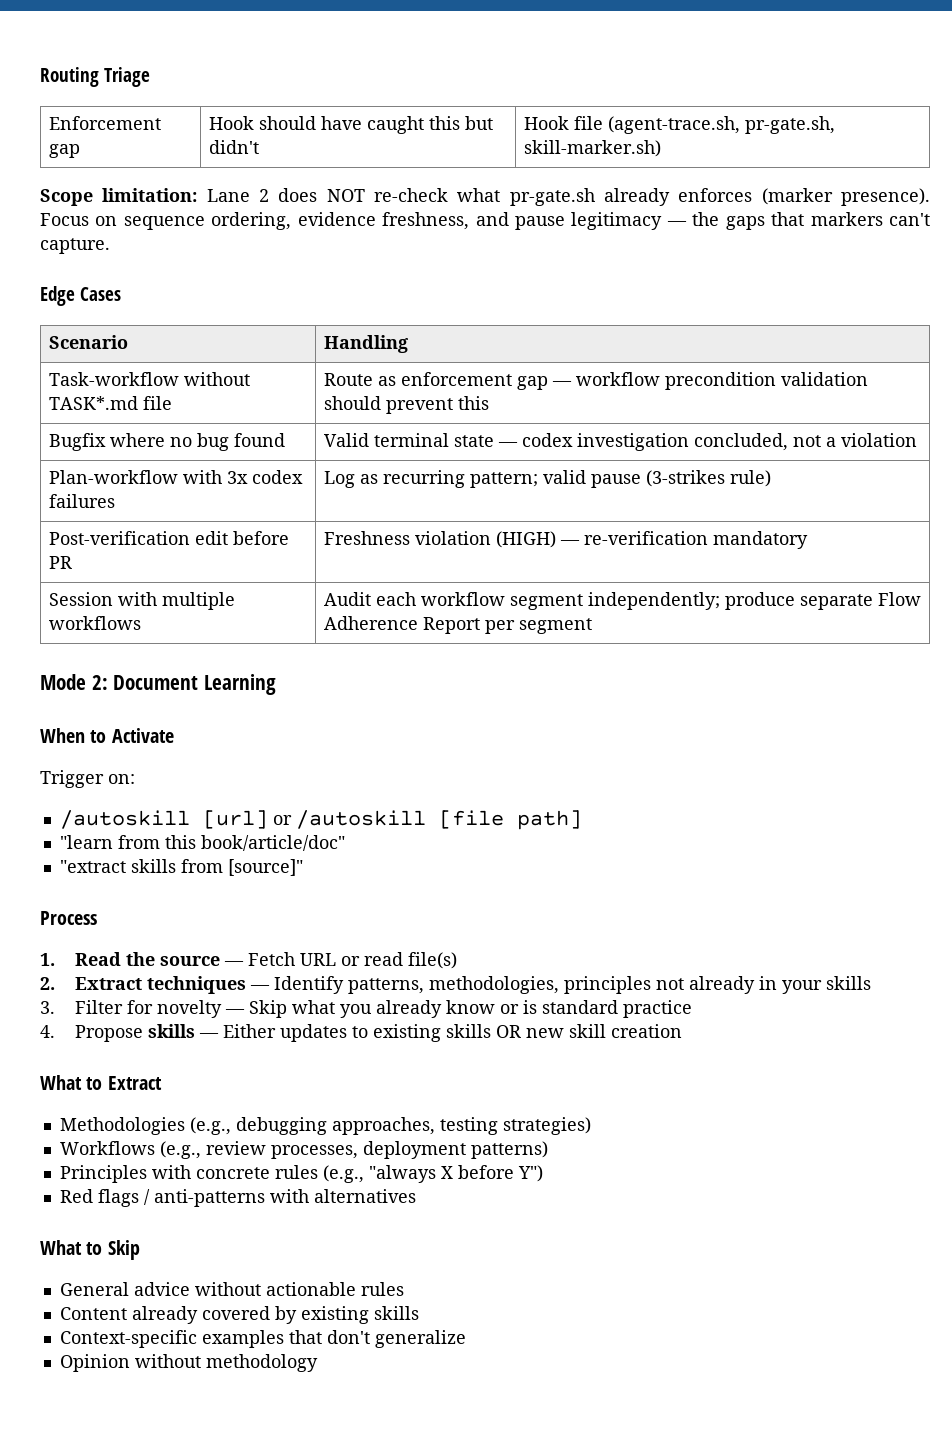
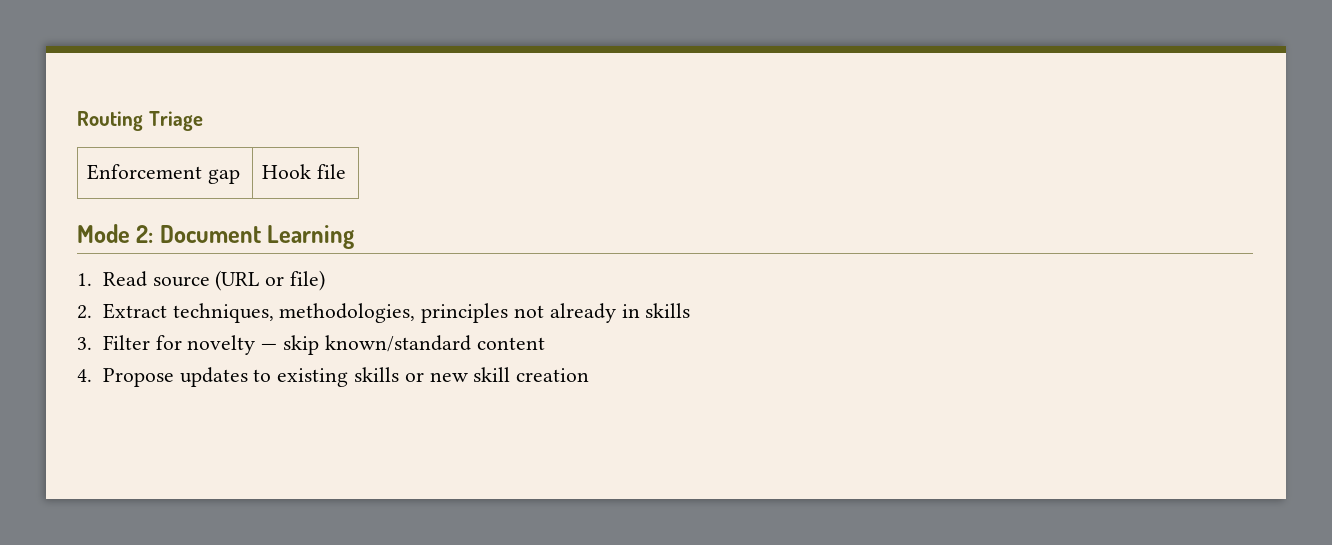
[258,116,493,134] [208,140,259,154] [523,116,835,134] [523,140,661,157] [40,188,931,206] [40,212,931,230] [40,238,110,254] [40,286,122,306] [48,335,128,349] [323,335,408,353] [48,372,250,386] [48,396,172,410] [323,372,868,390] [323,396,489,414] [48,433,285,451] [323,433,917,451] [48,470,303,484] [48,494,115,508] [323,470,771,488] [48,531,289,545] [48,556,72,569] [323,531,808,549] [48,592,235,610] [48,616,141,630] [323,592,921,610] [323,616,592,634] [40,674,277,695] [40,728,174,743] [40,770,135,788] [59,810,582,830] [59,835,345,851] [59,859,303,876] [40,911,97,925] [40,952,458,969] [40,976,425,994] should have caught this but didn't | Hook file (agent-trace.sh, pr-gate.sh, skill-marker.sh) // Scope limitation: Lane 2 does NOT re-check what pr-gate.sh already enforces (marker presence). Focus on sequence ordering, evidence freshness, and pause legitimacy — the gaps that markers can't capture. // Edge Cases // Scenario | Handling // Task-workflow without TASK*.md file | Route as enforcement gap — workflow precondition validation should prevent this // Bugfix where no bug found | Valid terminal state — codex investigation concluded, not a violation // Plan-workflow with 3x codex failures | Log as recurring pattern; valid pause (3-strikes rule) // Post-verification edit before PR | Freshness violation (HIGH) — re-verification mandatory // Session with multiple workflows | Audit each workflow segment independently; produce separate Flow Adherence Report per segment // Mode 2: Document Learning // When to Activate // Trigger on: // /autoskill [url] or /autoskill [file path] // "learn from this book/article/doc" // "extract skills from [source]" // Process // 1. Read the source — Fetch URL or read file(s) // 2. Extract techniques — Identify patterns, -> [316,164,346,179] [77,224,355,249] [77,270,325,291] [77,303,274,323] file // Mode 2: Document Learning // 1. Read source (URL or file) // 2. Extract techniques,
[782,980,823,994] your -> (640, 311) none
[249,1000,693,1018] Skip what you already know or is standard practice -> [282,335,545,355] skip known/standard content
[148,1024,277,1038] skills — Either -> (174, 377) none
[496,1025,522,1038] OR -> [404,372,424,382] or
[40,1075,162,1090] [59,1117,591,1135] [59,1141,548,1159] [59,1165,543,1183] [59,1189,416,1207] [40,1240,140,1260] [59,1282,404,1296] [59,1306,419,1324] [59,1330,466,1348] [59,1354,318,1372] // What to Extract // Methodologies (e.g., debugging approaches, testing strategies) // Workflows (e.g., review processes, deployment patterns) // Principles with concrete rules (e.g., "always X before Y") // Red flags / anti-patterns with alternatives // What to Skip // General advice without actionable rules // Content already covered by existing skills // Context-specific examples that don't generalize // Opinion without methodology -> (590, 375) none

